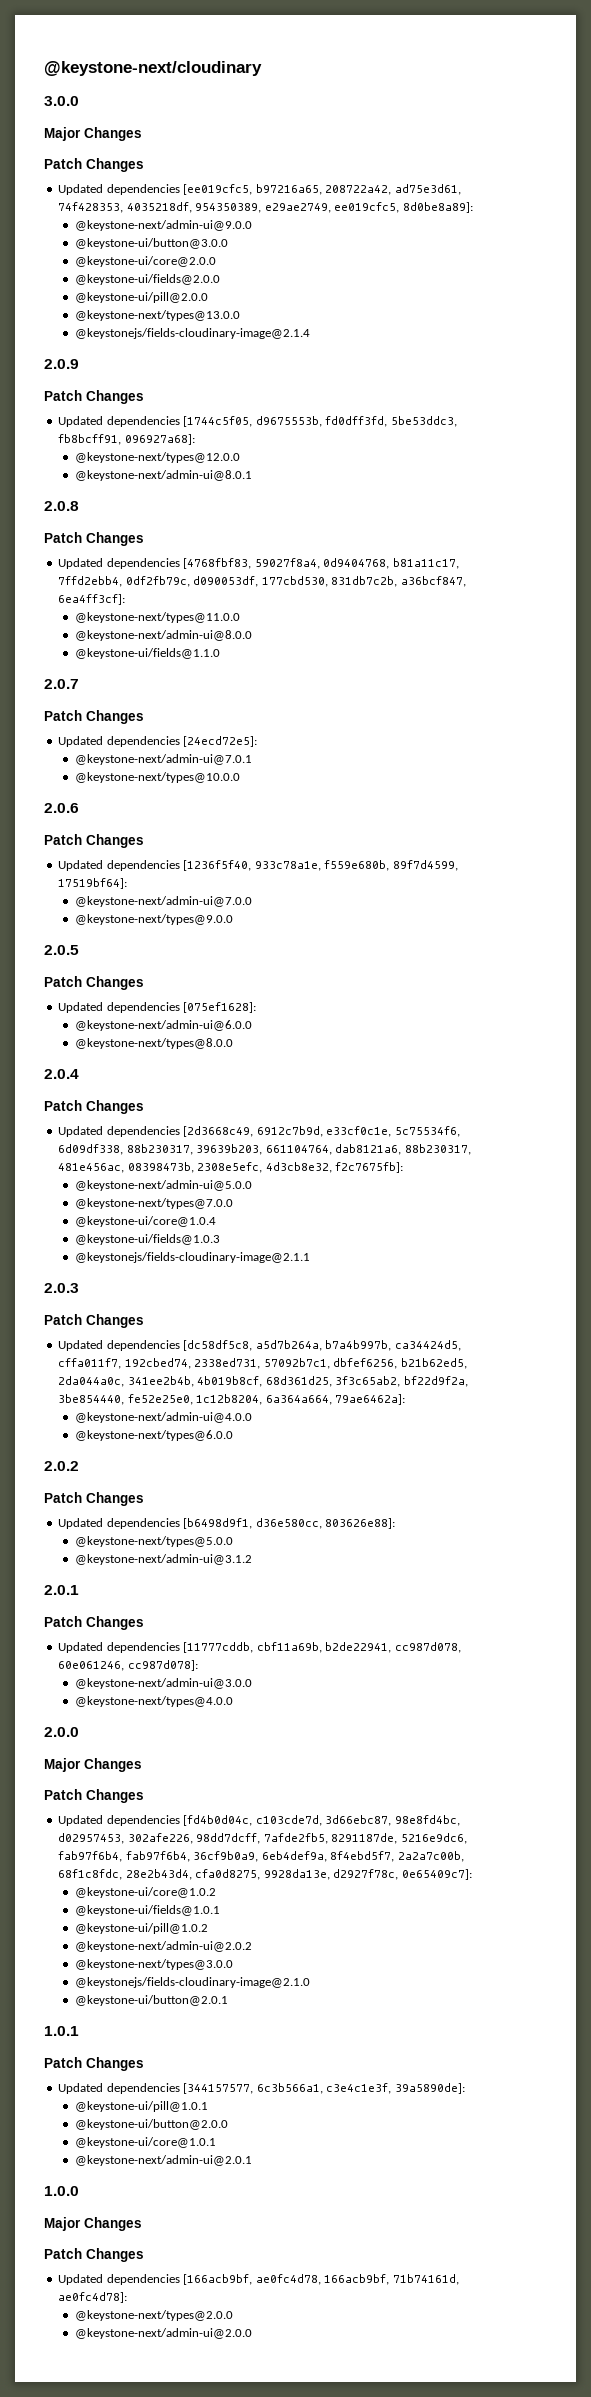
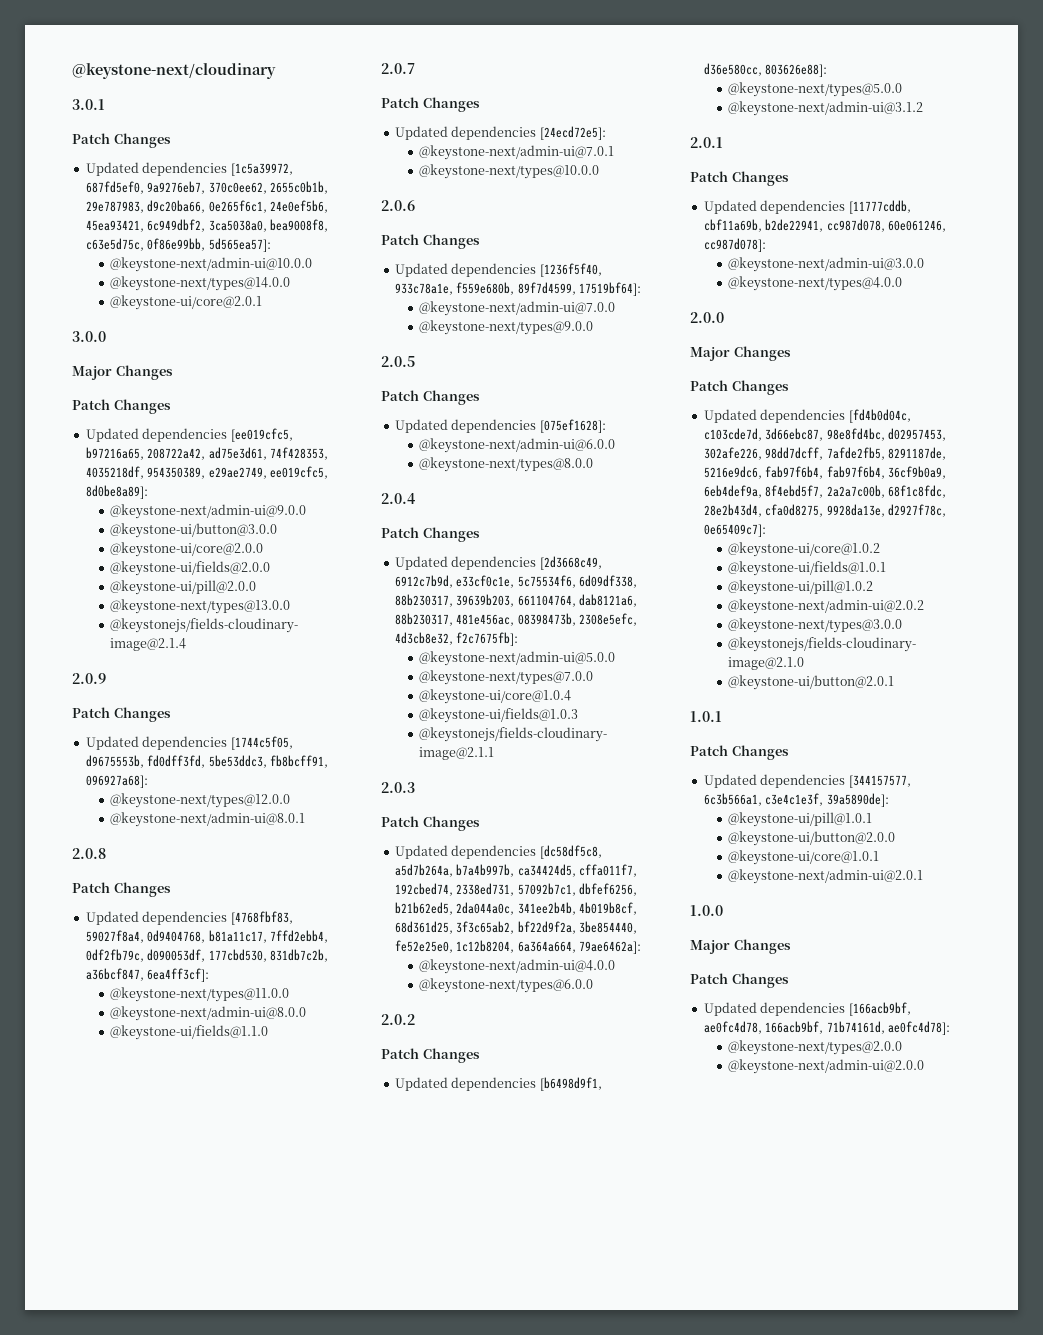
(262, 68) none -> [72,99,105,110] [72,133,171,148] [85,162,293,176] [85,181,328,194] [85,200,328,213] [85,219,328,232] [85,238,271,252] [110,257,313,272] [110,276,291,291] [110,295,263,310] // 3.0.1 // Patch Changes // Updated dependencies [1c5a39972, 687fd5ef0, 9a9276eb7, 370c0ee62, 2655c0b1b, 29e787983, d9c20ba66, 0e265f6c1, 24e0ef5b6, 45ea93421, 6c949dbf2, 3ca5038a0, bea9008f8, c63e5d75c, 0f86e99bb, 5d565ea57]: // @keystone-next/admin-ui@10.0.0 // @keystone-next/types@14.0.0 // @keystone-ui/core@2.0.1

